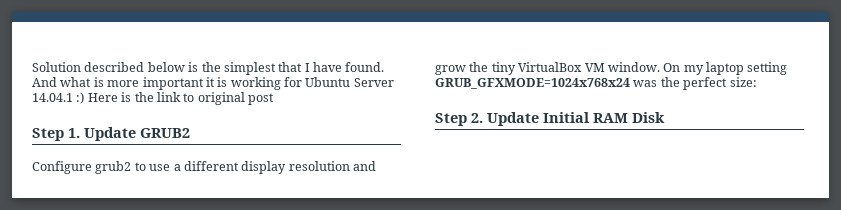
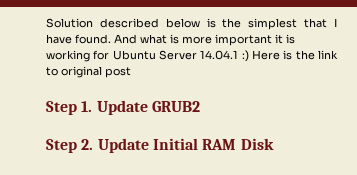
[32,161,376,174] [435,62,788,75] [435,77,757,90] // Configure grub2 to use a different display resolution and grow the tiny VirtualBox VM window. On my laptop setting GRUB_GFXMODE=1024x768x24 was the perfect size: -> (200, 106) none

